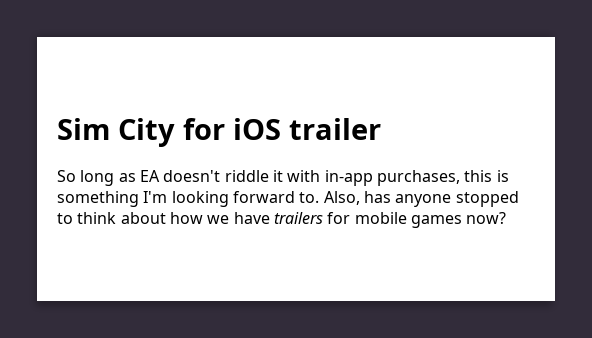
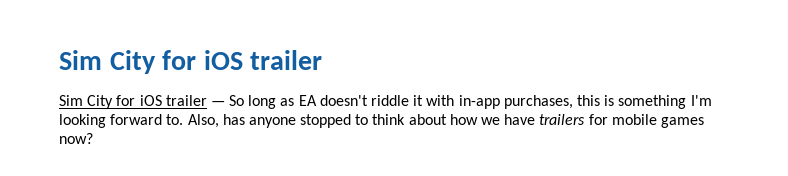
(381, 129) none -> [59,95,225,109] Sim City for iOS trailer —

